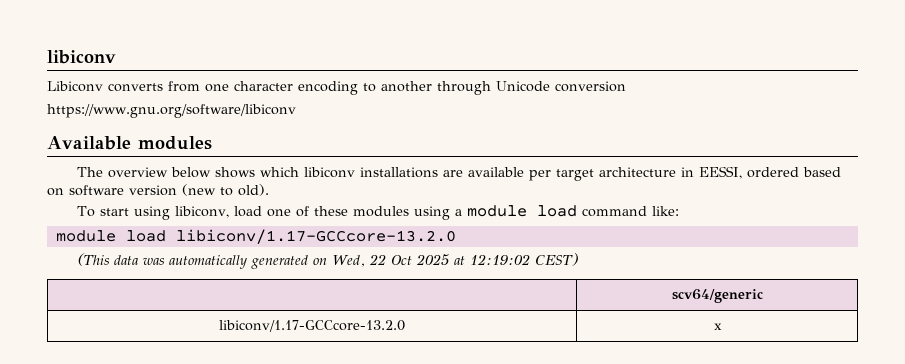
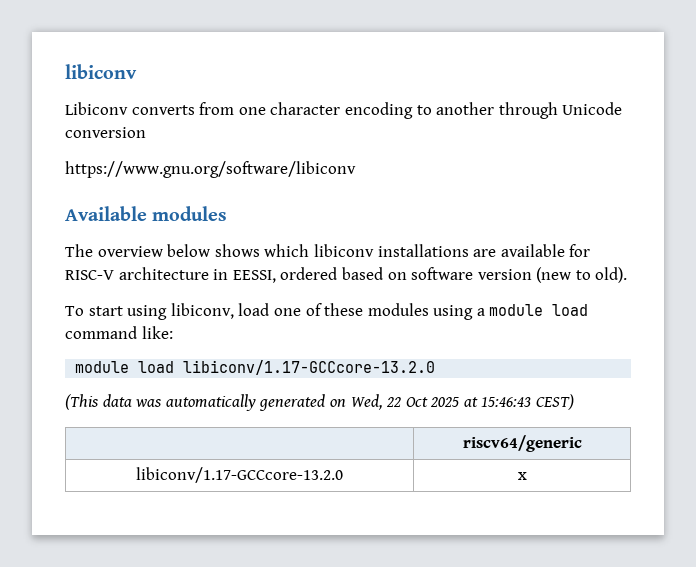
[529,169,595,181] per target -> [569,244,591,257] [65,270,114,280] for RISC-V
[470,254,531,265] 12:19:02 -> [481,397,532,407] 15:46:43
[671,289,763,303] scv64/generic -> [462,435,582,452] riscv64/generic

